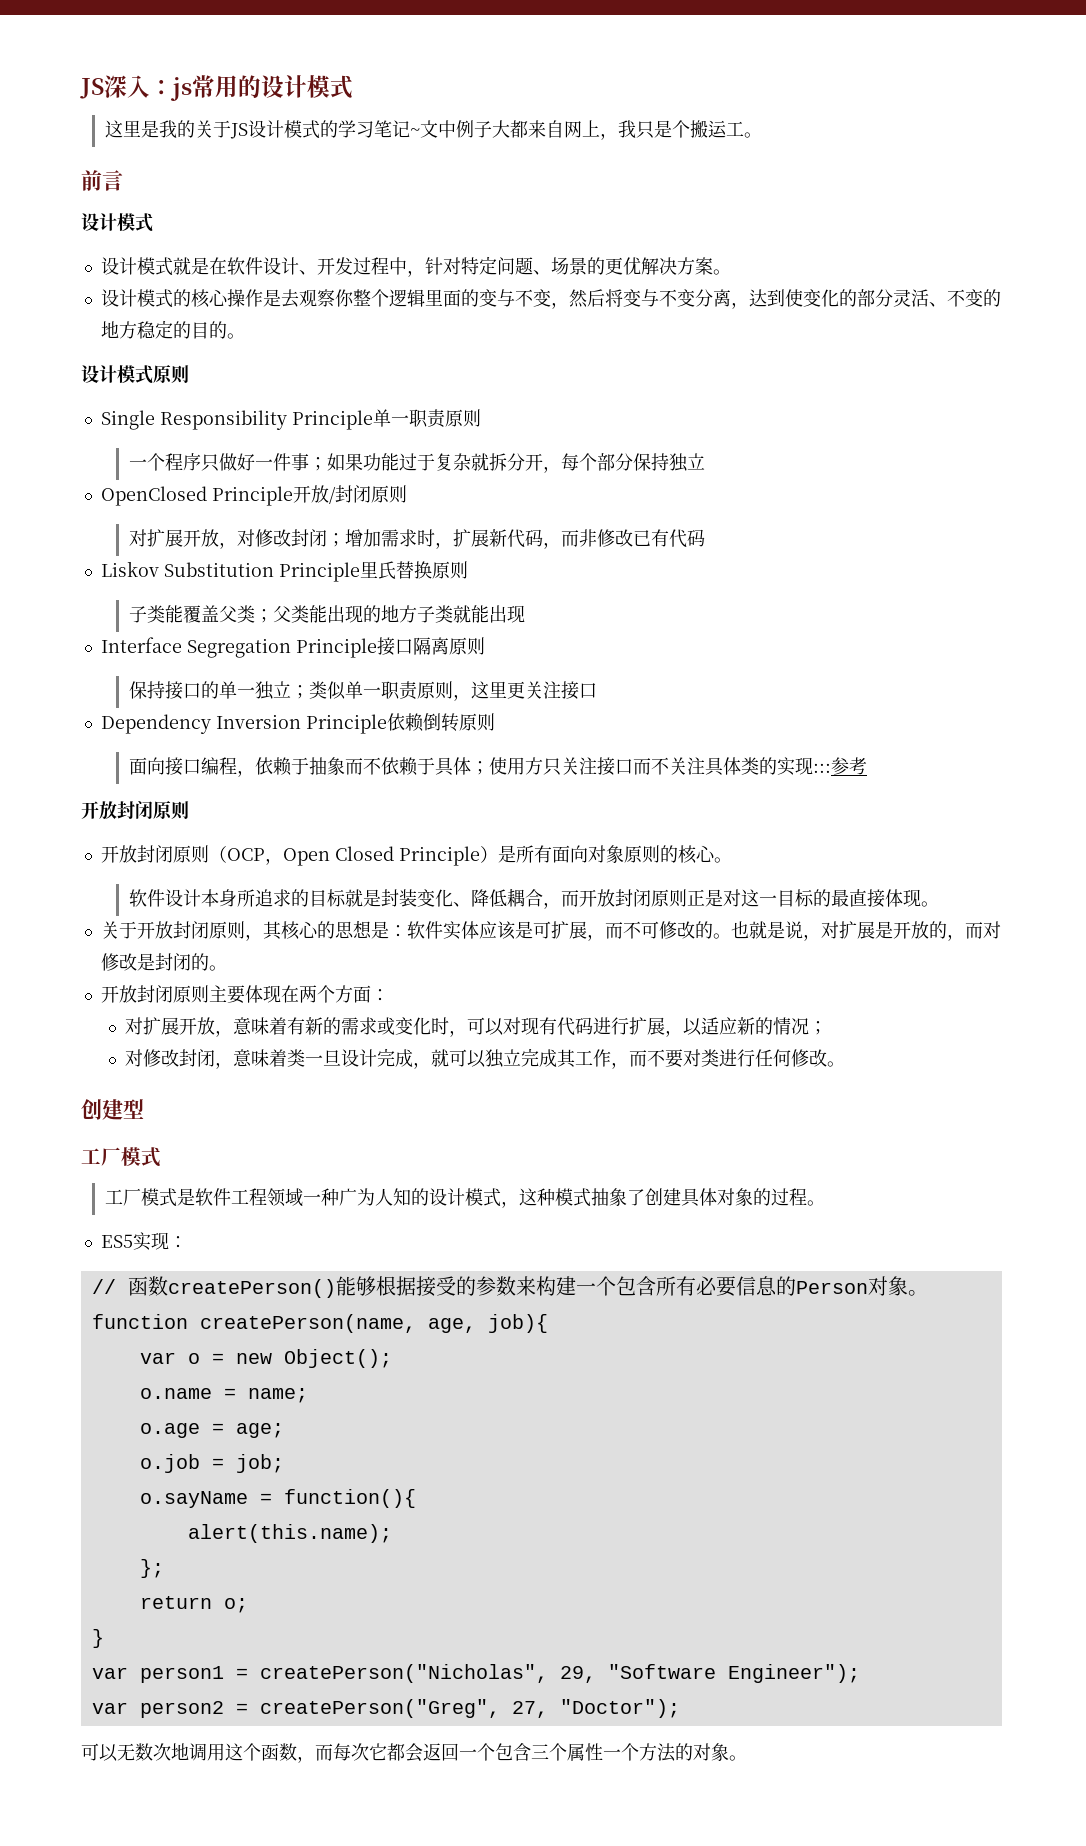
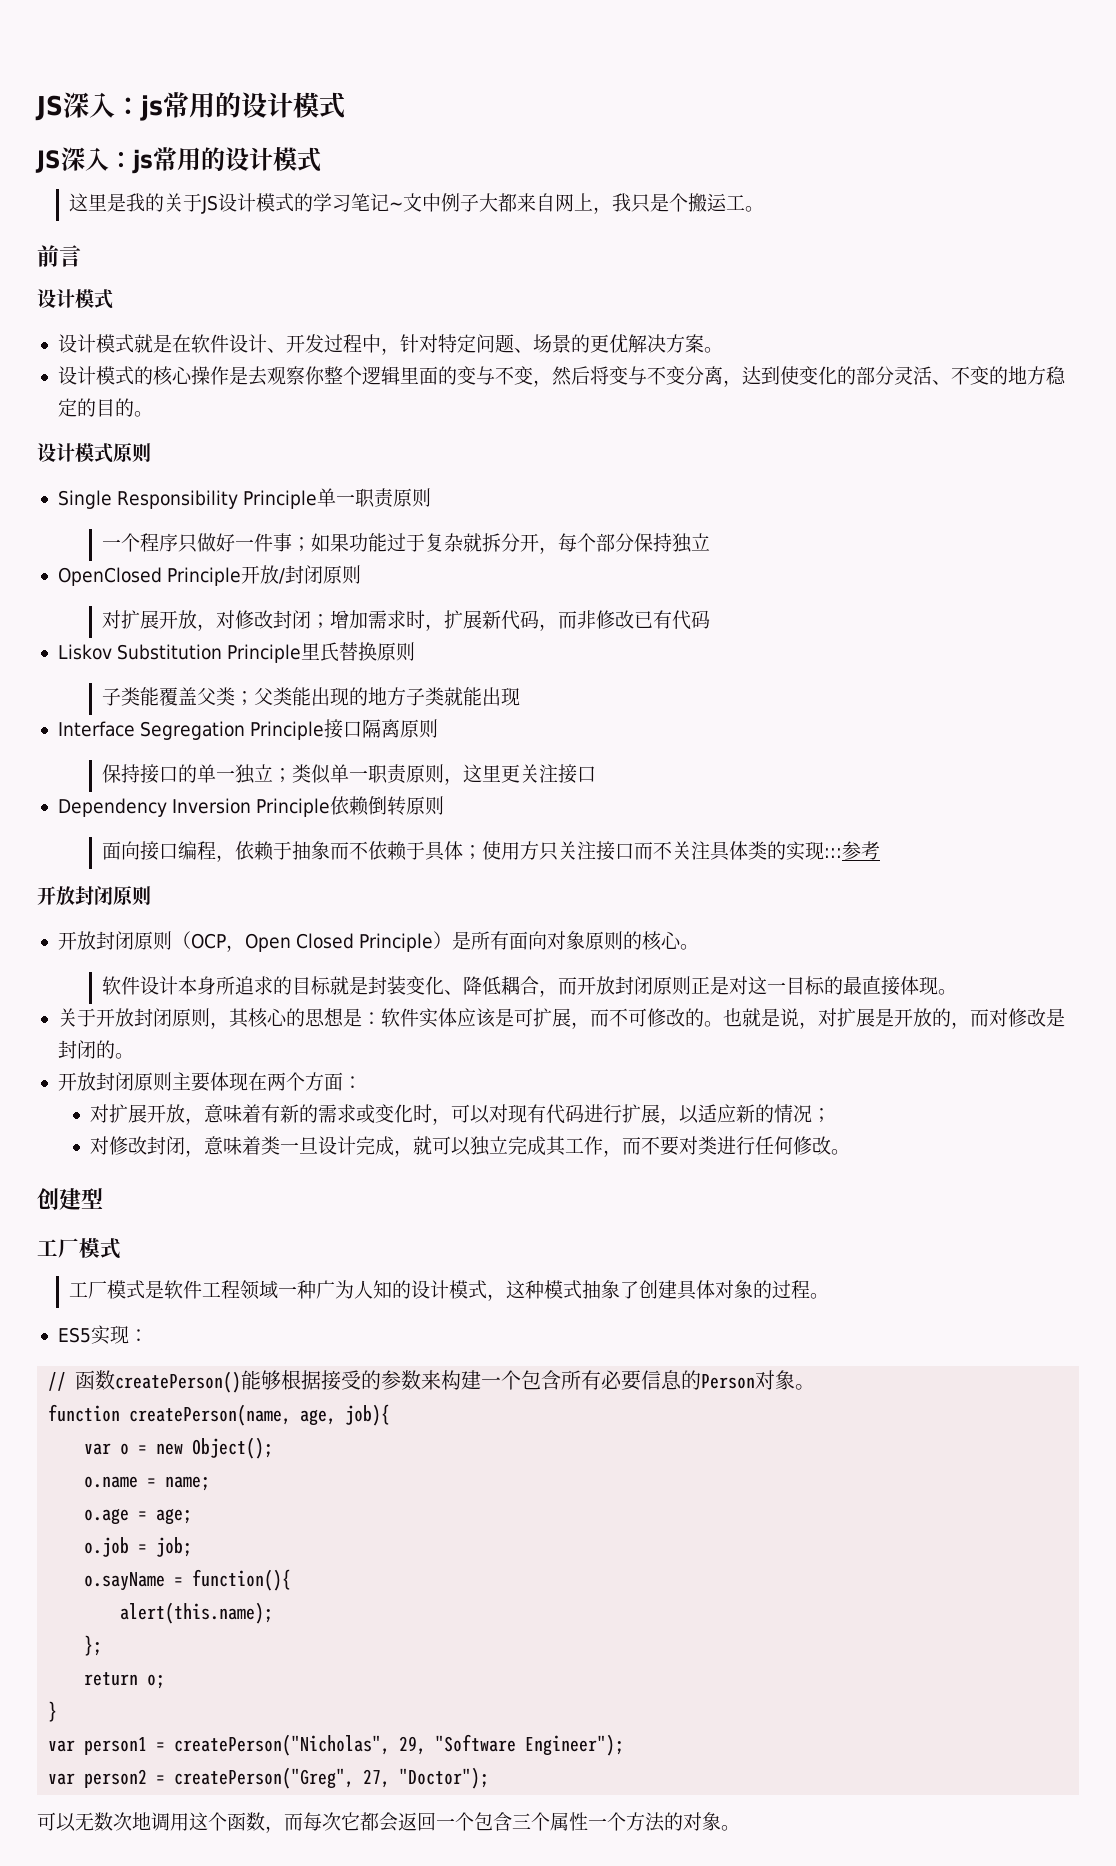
[80,75,353,101] JS深入：js常用的设计模式 -> [35,92,345,121] [35,147,321,174] JS深入：js常用的设计模式 // JS深入：js常用的设计模式

